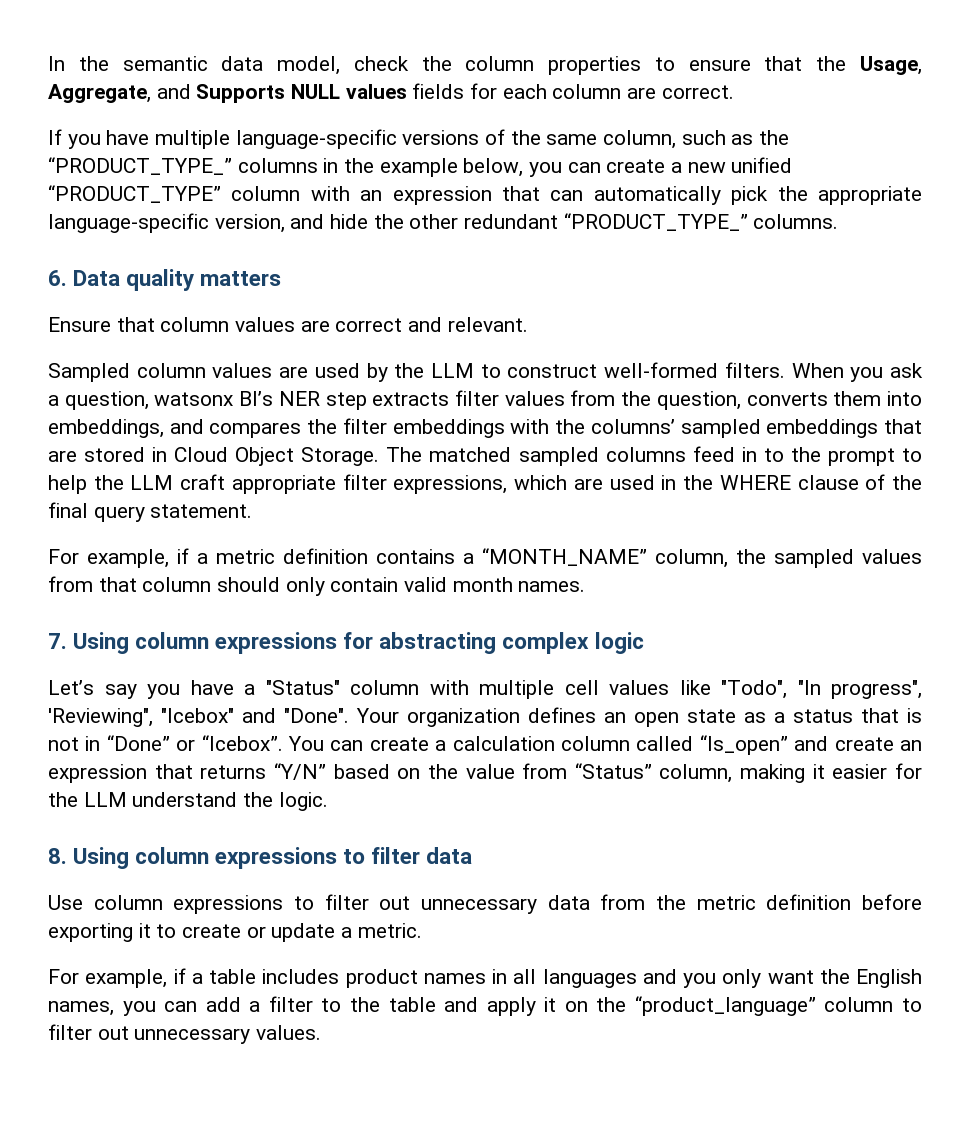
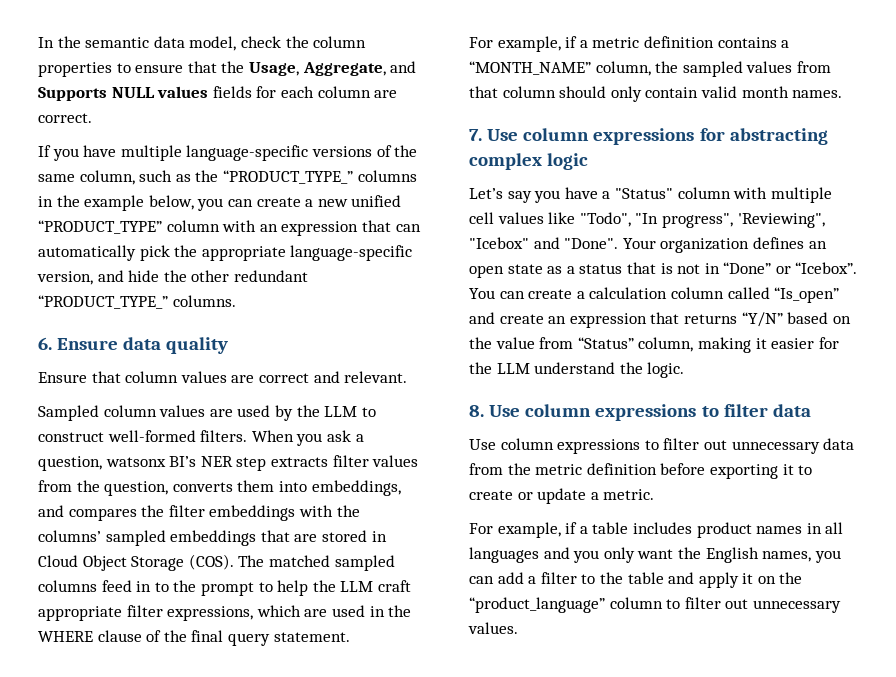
[73,270,121,286] Data -> [57,337,162,350] Ensure data
[200,271,282,286] matters -> (229, 345) none
[301,447,380,466] Storage. -> [131,554,234,571] Storage (COS).
[73,632,130,654] Using -> [487,129,519,141] Use
[73,847,130,869] Using -> [489,405,521,417] Use

